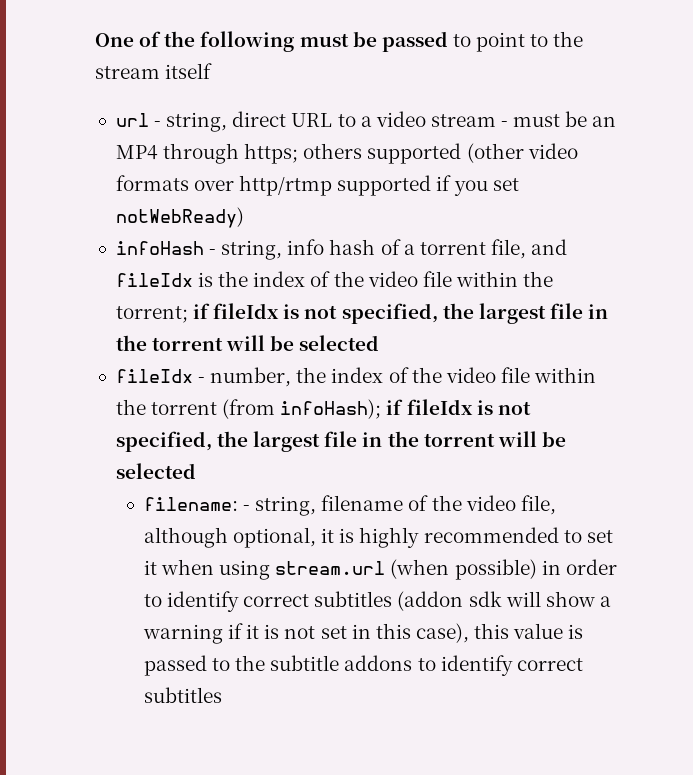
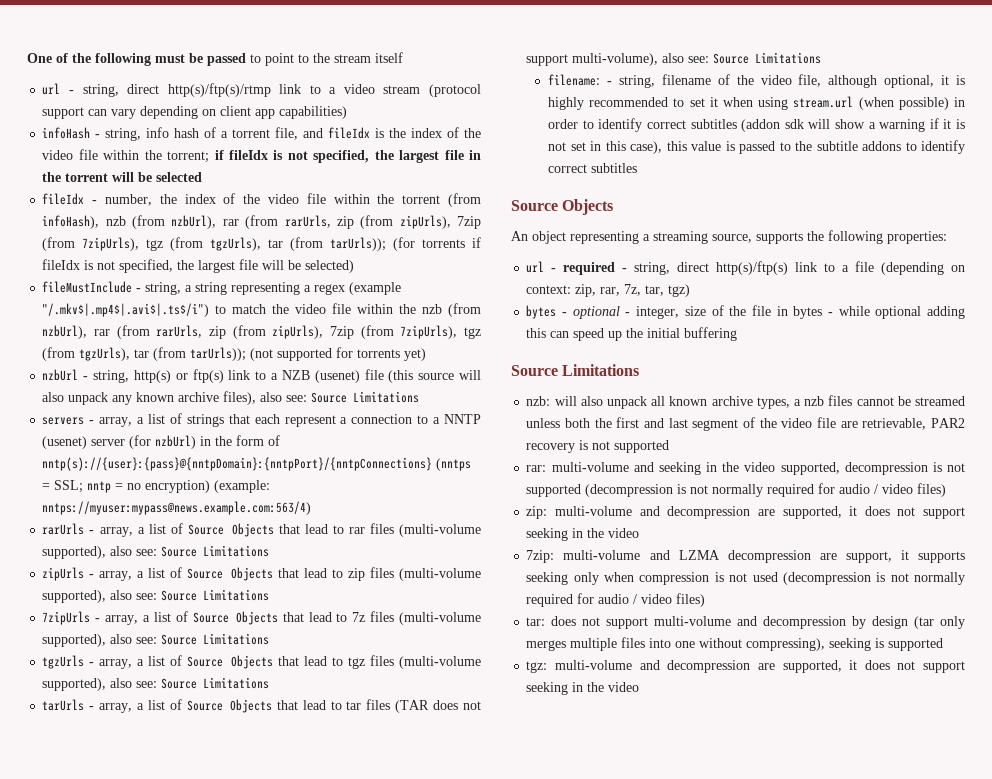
[291,113,333,127] URL -> [167,83,302,97] http(s)/ftp(s)/rtmp link
[501,111,617,127] [115,143,578,164] [115,175,519,196] [115,207,244,228] - must be an MP4 through https; others supported (other video formats over http/rtmp supported if you set notWebReady) -> [429,84,482,97] [42,106,348,119] (protocol support can vary depending on client app capabilities)
[280,399,531,419] [115,431,566,452] [115,463,196,479] infoHash); if fileIdx is not specified, the largest file in the torrent will be selected -> [42,215,482,229] [42,237,481,251] [42,259,355,273] [42,281,402,295] [42,303,482,317] [42,325,482,339] [42,347,427,361] [42,369,481,383] [42,391,420,405] [42,413,481,427] [42,435,281,449] [42,457,472,471] [42,480,271,493] [42,501,312,515] [42,523,482,537] [42,545,270,559] [42,567,482,581] [42,589,270,603] [42,611,481,625] [42,633,270,647] [42,655,482,669] [42,677,270,691] [42,699,481,713] [526,52,822,66] infoHash), nzb (from nzbUrl), rar (from rarUrls, zip (from zipUrls), 7zip (from 7zipUrls), tgz (from tgzUrls), tar (from tarUrls)); (for torrents if fileIdx is not specified, the largest file will be selected) // fileMustInclude - string, a string representing a regex (example "/.mkv$|.mp4$|.avi$|.ts$/i") to match the video file within the nzb (from nzbUrl), rar (from rarUrls, zip (from zipUrls), 7zip (from 7zipUrls), tgz (from tgzUrls), tar (from tarUrls)); (not supported for torrents yet) // nzbUrl - string, http(s) or ftp(s) link to a NZB (usenet) file (this source will also unpack any known archive files), also see: Source Limitations // servers - array, a list of strings that each represent a connection to a NNTP (usenet) server (for nzbUrl) in the form of nntp(s)://{user}:{pass}@{nntpDomain}:{nntpPort}/{nntpConnections} (nntps = SSL; nntp = no encryption) (example: nntps://myuser:mypass@news.example.com:563/4) // rarUrls - array, a list of Source Objects that lead to rar files (multi-volume supported), also see: Source Limitations // zipUrls - array, a list of Source Objects that lead to zip files (multi-volume supported), also see: Source Limitations // 7zipUrls - array, a list of Source Objects that lead to 7z files (multi-volume supported), also see: Source Limitations // tgzUrls - array, a list of Source Objects that lead to tgz files (multi-volume supported), also see: Source Limitations // tarUrls - array, a list of Source Objects that lead to tar files (TAR does not support multi-volume), also see: Source Limitations
(222, 695) none -> [511,199,614,215] [511,230,947,244] [526,261,966,275] [526,284,691,297] [526,305,966,319] [526,327,738,341] [511,364,640,376] [526,395,965,409] [526,417,965,431] [526,440,670,453] [526,462,966,475] [526,483,947,497] [526,506,965,519] [526,528,640,541] [526,550,965,563] [526,572,966,585] [526,593,706,607] [526,616,965,629] [526,637,944,651] [526,660,965,673] [526,682,640,695] // Source Objects // An object representing a streaming source, supports the following properties: // url - required - string, direct http(s)/ftp(s) link to a file (depending on context: zip, rar, 7z, tar, tgz) // bytes - optional - integer, size of the file in bytes - while optional adding this can speed up the initial buffering // Source Limitations // nzb: will also unpack all known archive types, a nzb files cannot be streamed unless both the first and last segment of the video file are retrievable, PAR2 recovery is not supported // rar: multi-volume and seeking in the video supported, decompression is not supported (decompression is not normally required for audio / video files) // zip: multi-volume and decompression are supported, it does not support seeking in the video // 7zip: multi-volume and LZMA decompression are support, it supports seeking only when compression is not used (decompression is not normally required for audio / video files) // tar: does not support multi-volume and decompression by design (tar only merges multiple files into one without compressing), seeking is supported // tgz: multi-volume and decompression are supported, it does not support seeking in the video

